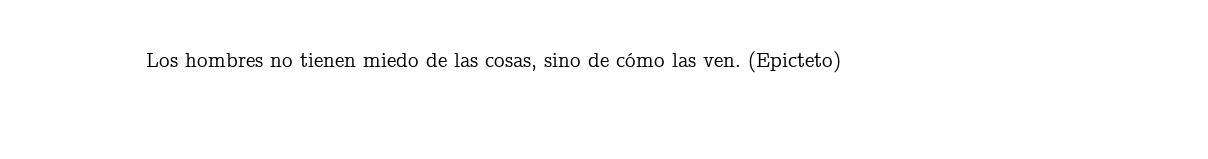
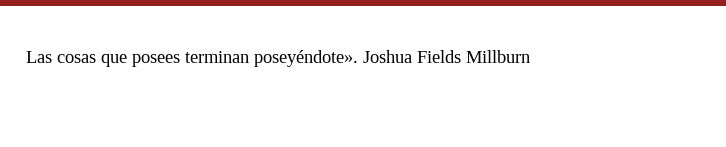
[145,51,841,73] Los hombres no tienen miedo de las cosas, sino de cómo las ven. (Epicteto) -> [26,50,530,67] Las cosas que posees terminan poseyéndote». Joshua Fields Millburn

